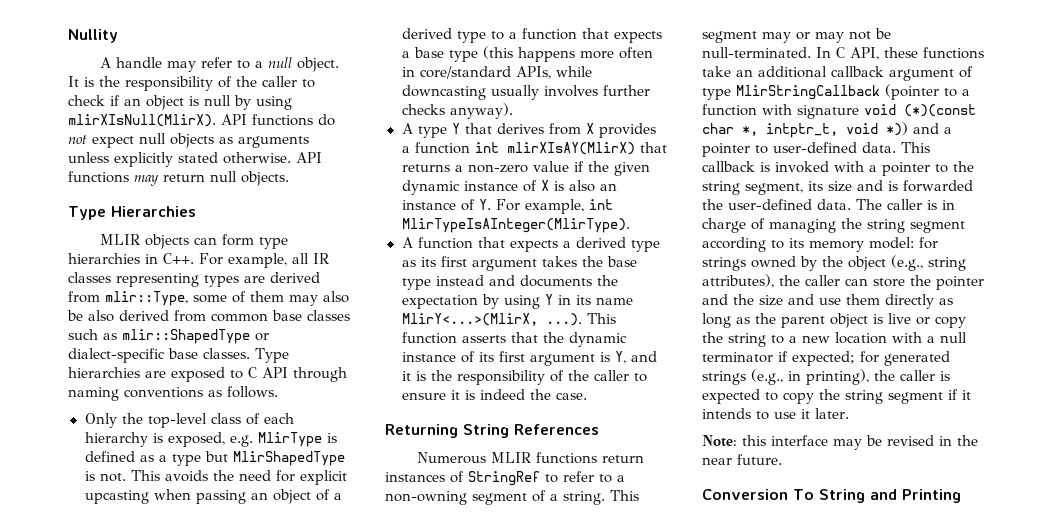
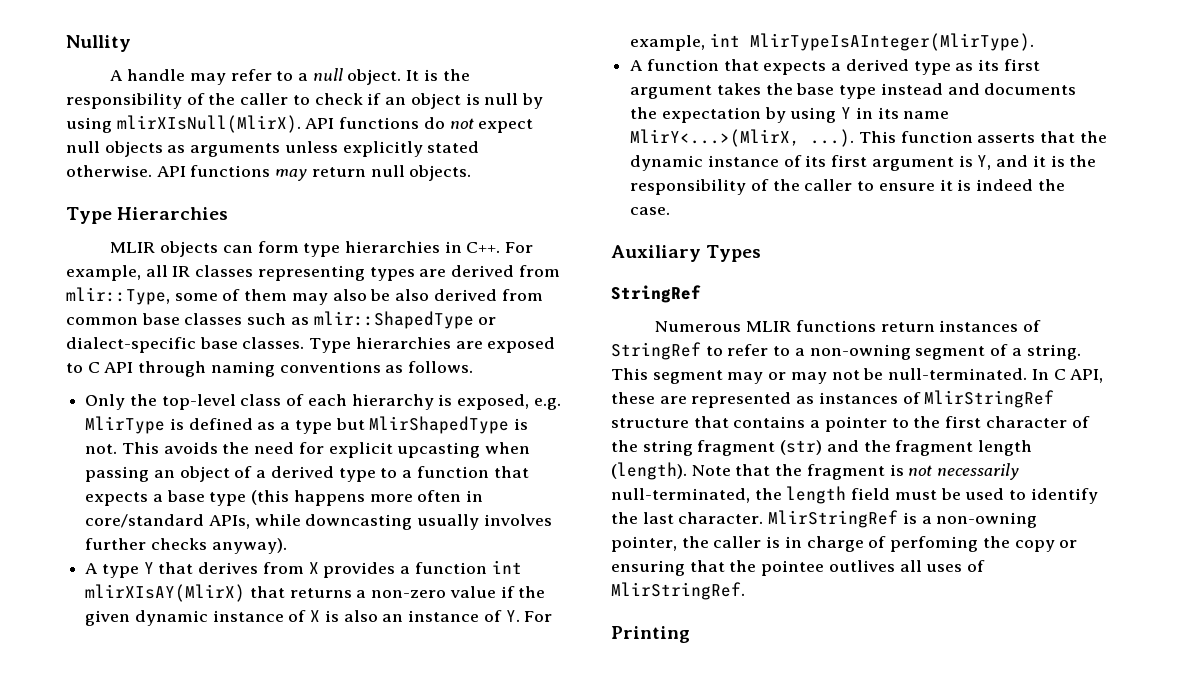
[385,424,599,438] Returning String References -> [611,245,762,262] [611,285,701,303] Auxiliary Types // StringRef
[923,47,984,59] [702,66,973,81] [702,84,970,100] [702,104,976,119] [702,122,952,138] [702,142,930,157] [702,161,974,176] [702,180,973,195] [702,199,882,210] functions take an additional callback argument of type MlirStringCallback (pointer to a function with signature void (*)(const char *, intptr_t, void *)) and a pointer to user-defined data. This callback is invoked with a pointer to the string segment, its size and is forwarded the user-defined data. The -> [659,390,1055,408] [611,416,1090,432] [611,440,1033,456] [611,462,1020,480] [611,486,1098,504] [611,510,1038,528] [611,536,709,552] are represented as instances of MlirStringRef structure that contains a pointer to the first character of the string fragment (str) and the fragment length (length). Note that the fragment is not necessarily null-terminated, the length field must be used to identify the last character. MlirStringRef is a non-owning pointer, the
[769,218,965,233] [702,237,938,252] [702,255,966,271] [702,274,984,290] [702,294,953,309] [702,313,966,328] [702,332,967,347] [702,351,950,366] [702,369,950,385] [702,389,971,404] [702,408,849,420] [702,435,978,450] [702,454,782,465] [702,489,897,503] managing the string segment according to its memory model: for strings owned by the object (e.g., string attributes), the caller can store the pointer and the size and use them directly as long as the parent object is live or copy the string to a new location with a null terminator if expected; for generated strings (e.g., in printing), the caller is expected to copy the string segment if it intends to use it later. // Note: this interface may be revised in the near future. // Conversion To String and -> [890,536,1078,552] [611,560,986,576] [611,582,745,600] perfoming the copy or ensuring that the pointee outlives all uses of MlirStringRef. //

